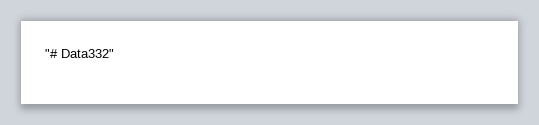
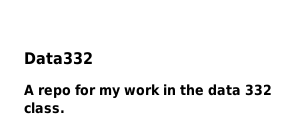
[45,49,114,58] "# Data332" -> [24,52,93,65] [24,84,272,99] [24,102,65,114] Data332 // A repo for my work in the data 332 class.

